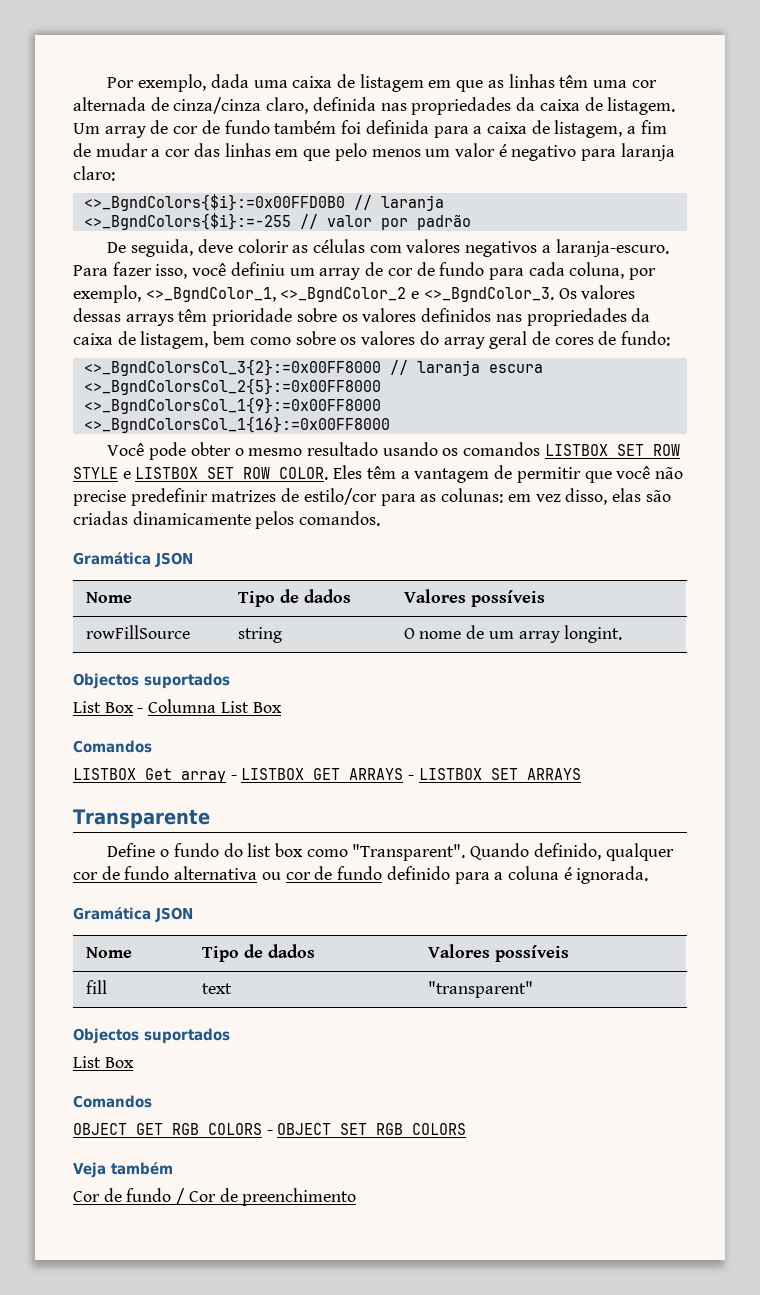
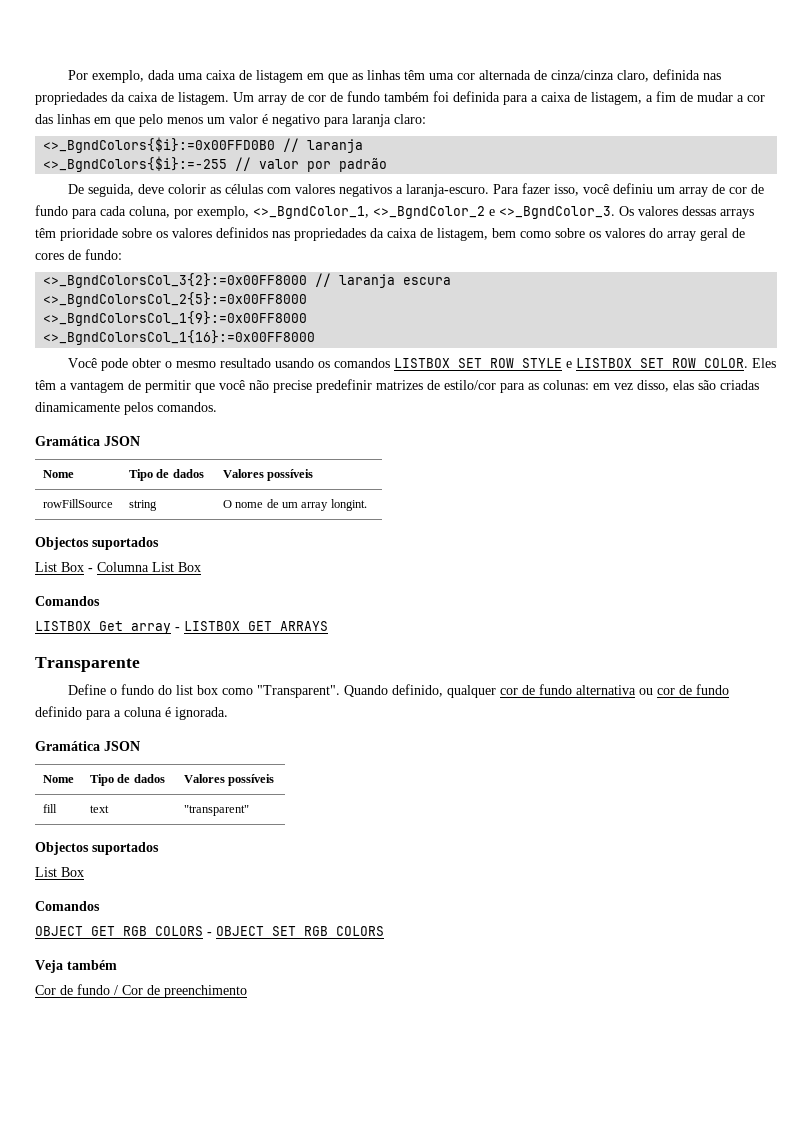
[408,768,581,780] - LISTBOX SET ARRAYS -> (328, 626) none

